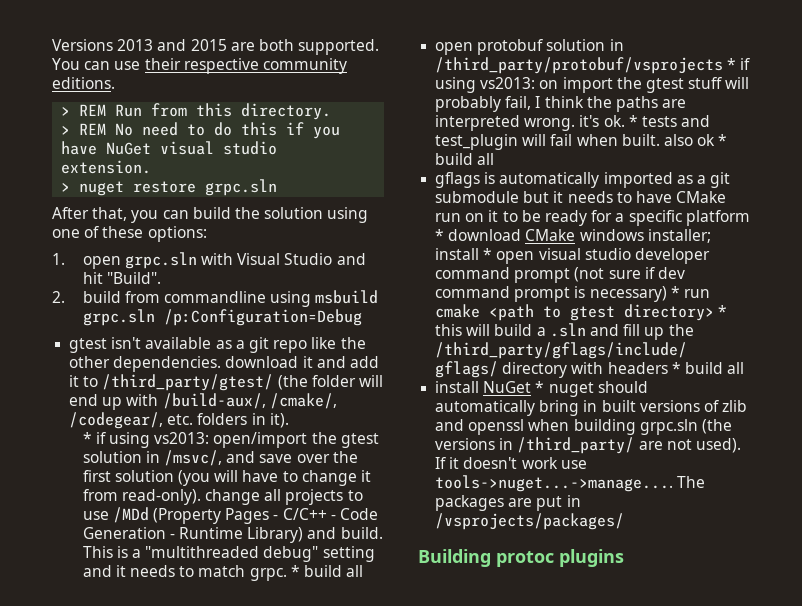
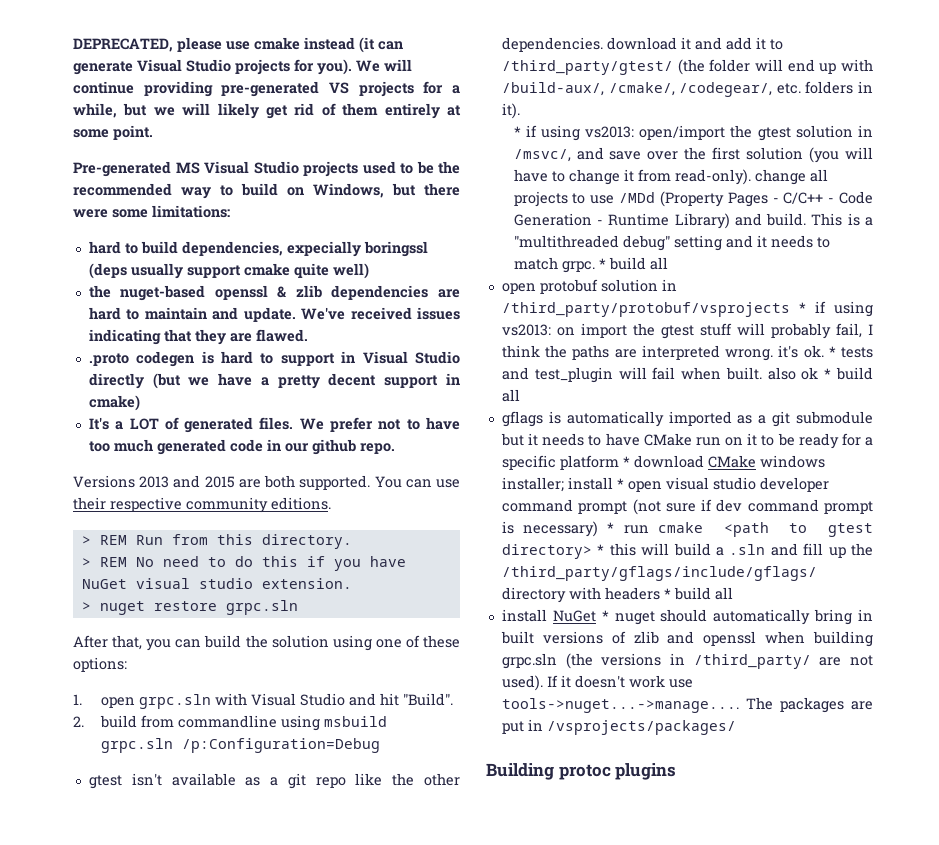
(52, 45) none -> [73,37,403,53] [73,59,412,75] [73,81,461,97] [73,103,461,119] [73,125,153,140] [73,161,460,177] [73,183,460,199] [73,205,230,218] [88,241,428,257] [88,263,369,279] [88,285,460,301] [88,307,460,322] [88,329,308,345] [88,351,461,367] [88,373,460,389] [88,395,140,411] [88,417,461,433] [88,439,395,455] DEPRECATED, please use cmake instead (it can generate Visual Studio projects for you). We will continue providing pre-generated VS projects for a while, but we will likely get rid of them entirely at some point. // Pre-generated MS Visual Studio projects used to be the recommended way to build on Windows, but there were some limitations: // hard to build dependencies, expecially boringssl (deps usually support cmake quite well) // the nuget-based openssl & zlib dependencies are hard to maintain and update. We've received issues indicating that they are flawed. // .proto codegen is hard to support in Visual Studio directly (but we have a pretty decent support in cmake) // It's a LOT of generated files. We prefer not to have too much generated code in our github repo. //

